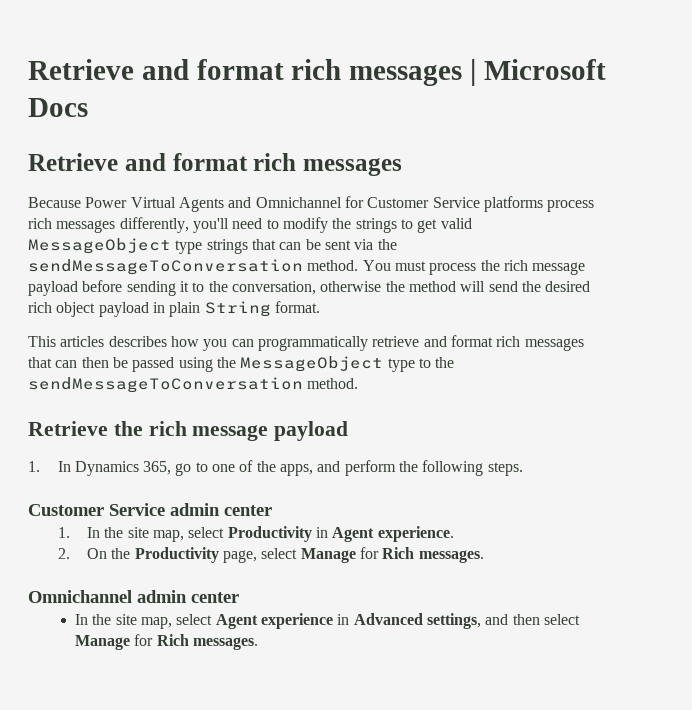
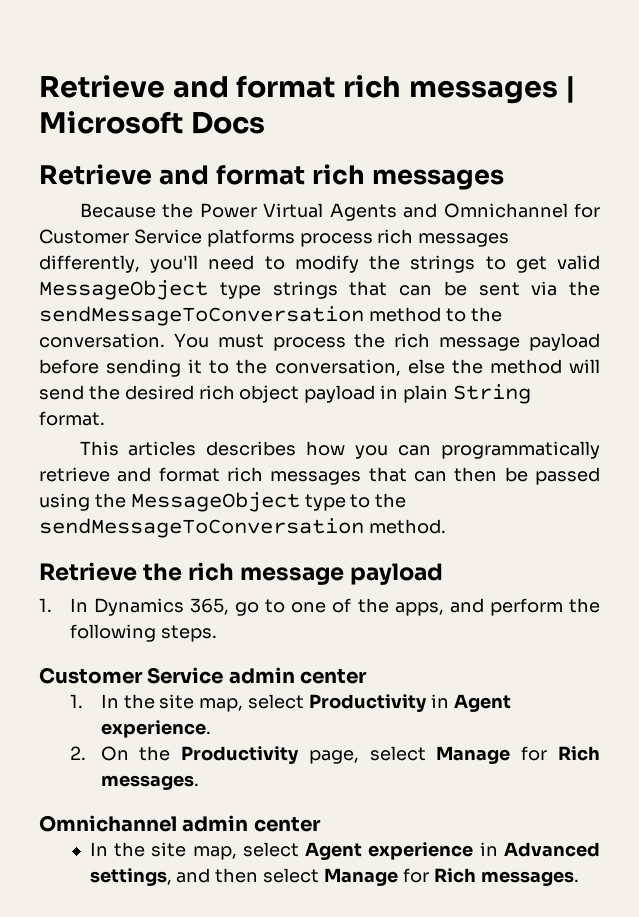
(81, 202) none -> [162,203,194,218] the
[307,260,359,271] method. -> [368,307,502,322] [39,333,165,348] method to the conversation.
[320,281,382,292] otherwise -> [407,359,445,374] else

